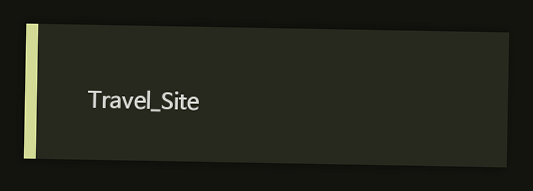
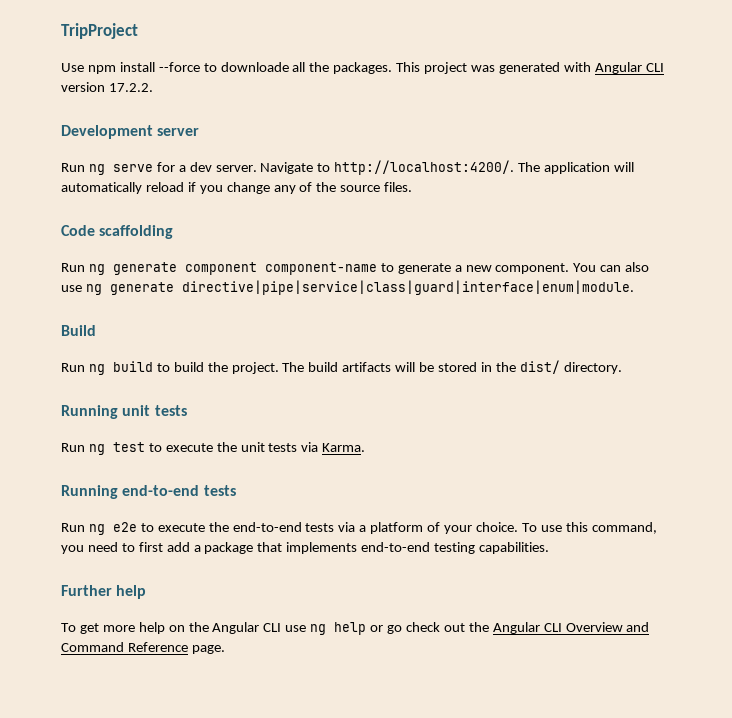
[87,88,201,113] Travel_Site -> [61,23,138,39] [61,62,664,74] [61,82,153,92] [61,125,200,139] [61,160,635,175] [61,182,413,194] [61,225,174,239] [61,262,650,275] [61,280,634,295] [61,325,96,336] [61,360,622,375] [61,405,187,419] [61,442,366,455] [61,485,236,499] [61,522,657,535] [61,542,550,554] [61,585,147,599] [61,622,650,635] [61,642,225,654] TripProject // Use npm install --force to downloade all the packages. This project was generated with Angular CLI version 17.2.2. // Development server // Run ng serve for a dev server. Navigate to http://localhost:4200/. The application will automatically reload if you change any of the source files. // Code scaffolding // Run ng generate component component-name to generate a new component. You can also use ng generate directive|pipe|service|class|guard|interface|enum|module. // Build // Run ng build to build the project. The build artifacts will be stored in the dist/ directory. // Running unit tests // Run ng test to execute the unit tests via Karma. // Running end-to-end tests // Run ng e2e to execute the end-to-end tests via a platform of your choice. To use this command, you need to first add a package that implements end-to-end testing capabilities. // Further help // To get more help on the Angular CLI use ng help or go check out the Angular CLI Overview and Command Reference page.

